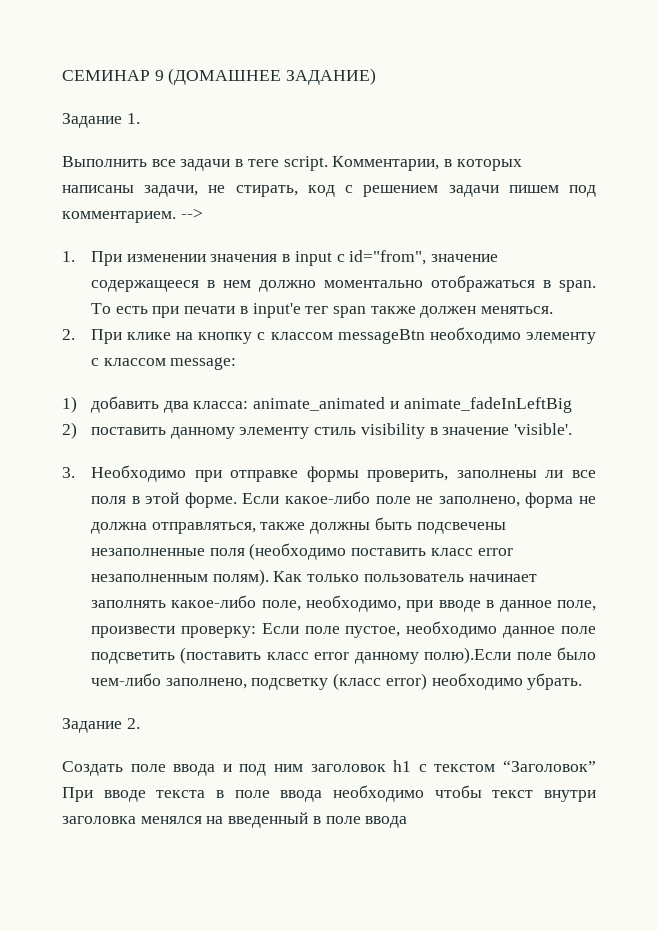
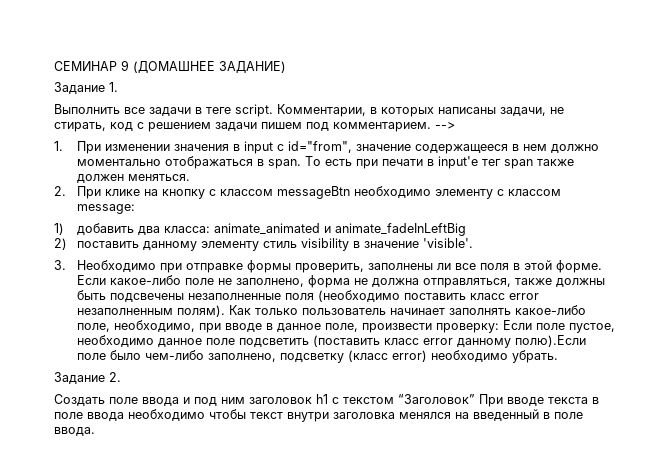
[365,816,408,828] ввода -> [54,427,95,436] ввода.

